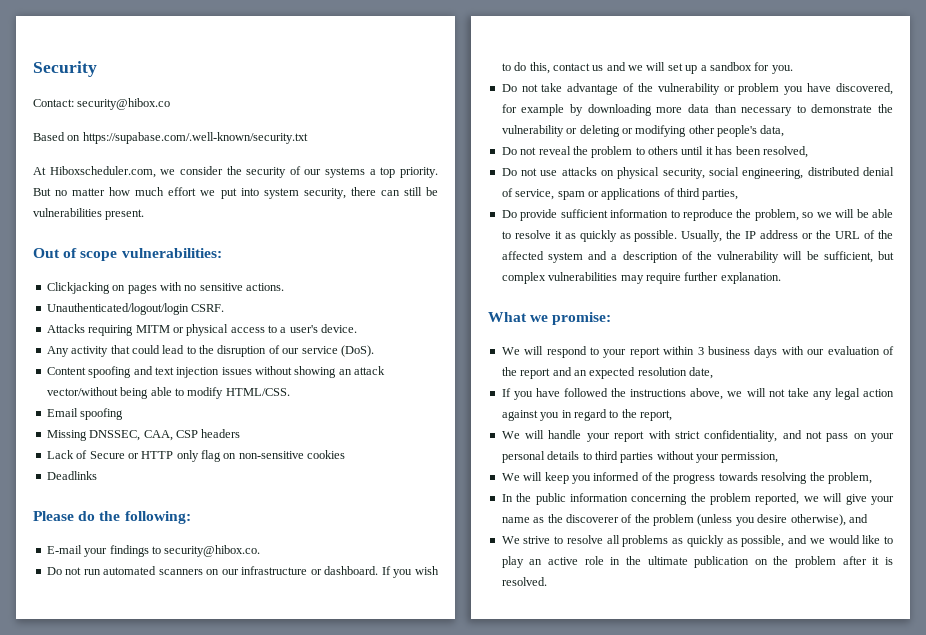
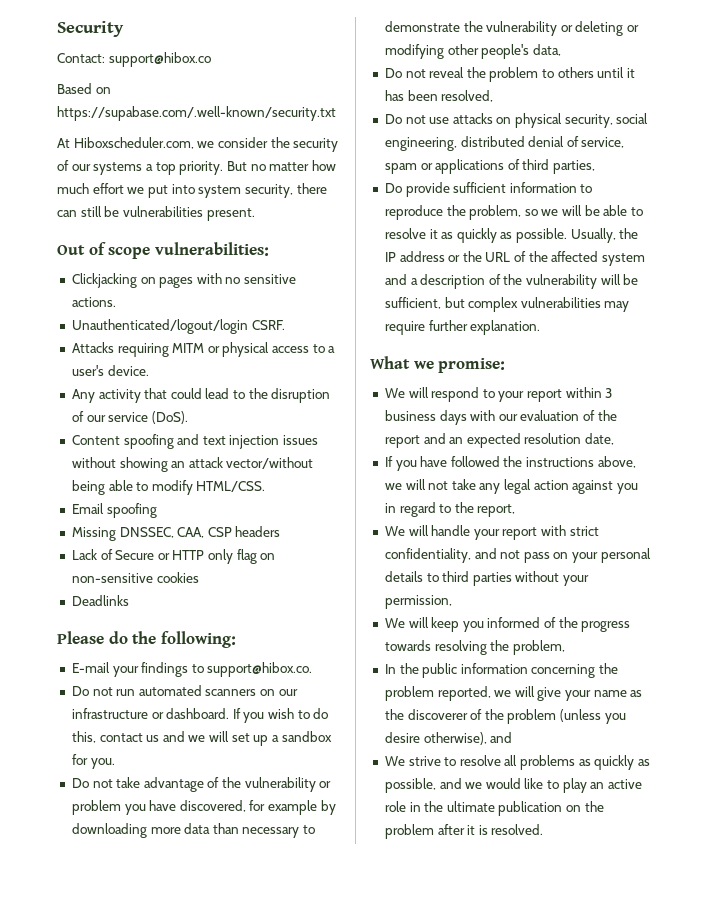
[77,98,171,110] security@hibox.co -> [108,52,211,67] support@hibox.co
[164,545,261,557] security@hibox.co. -> [207,662,313,677] support@hibox.co.

